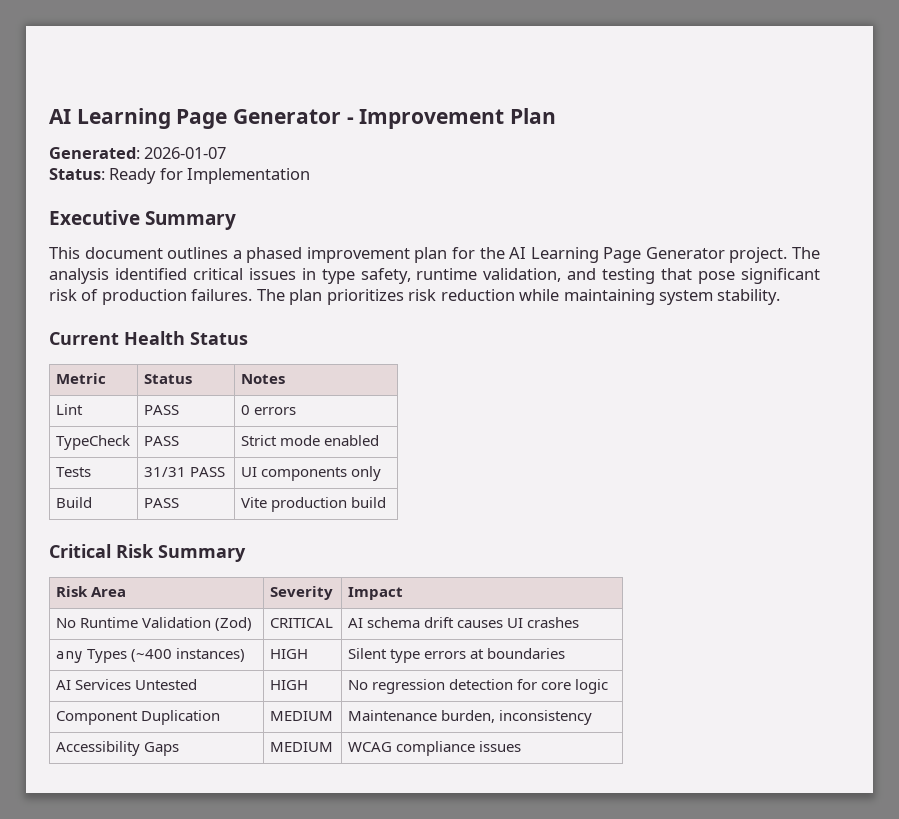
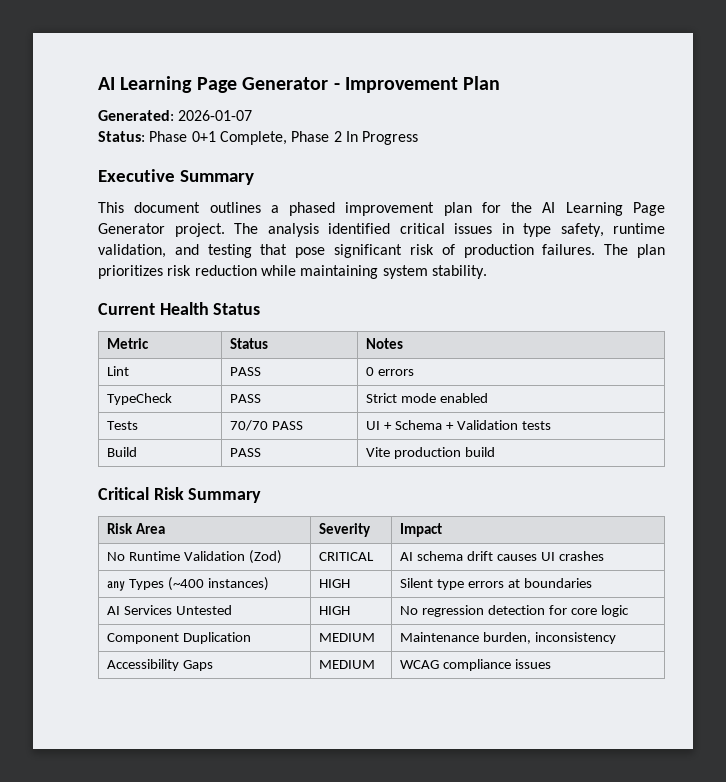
[109,168,311,184] Ready for Implementation -> [149,131,419,145] Phase 0+1 Complete, Phase 2 In Progress
[143,467,186,477] 31/31 -> [230,420,269,431] 70/70
[260,466,382,481] components only -> [384,420,551,430] + Schema + Validation tests

